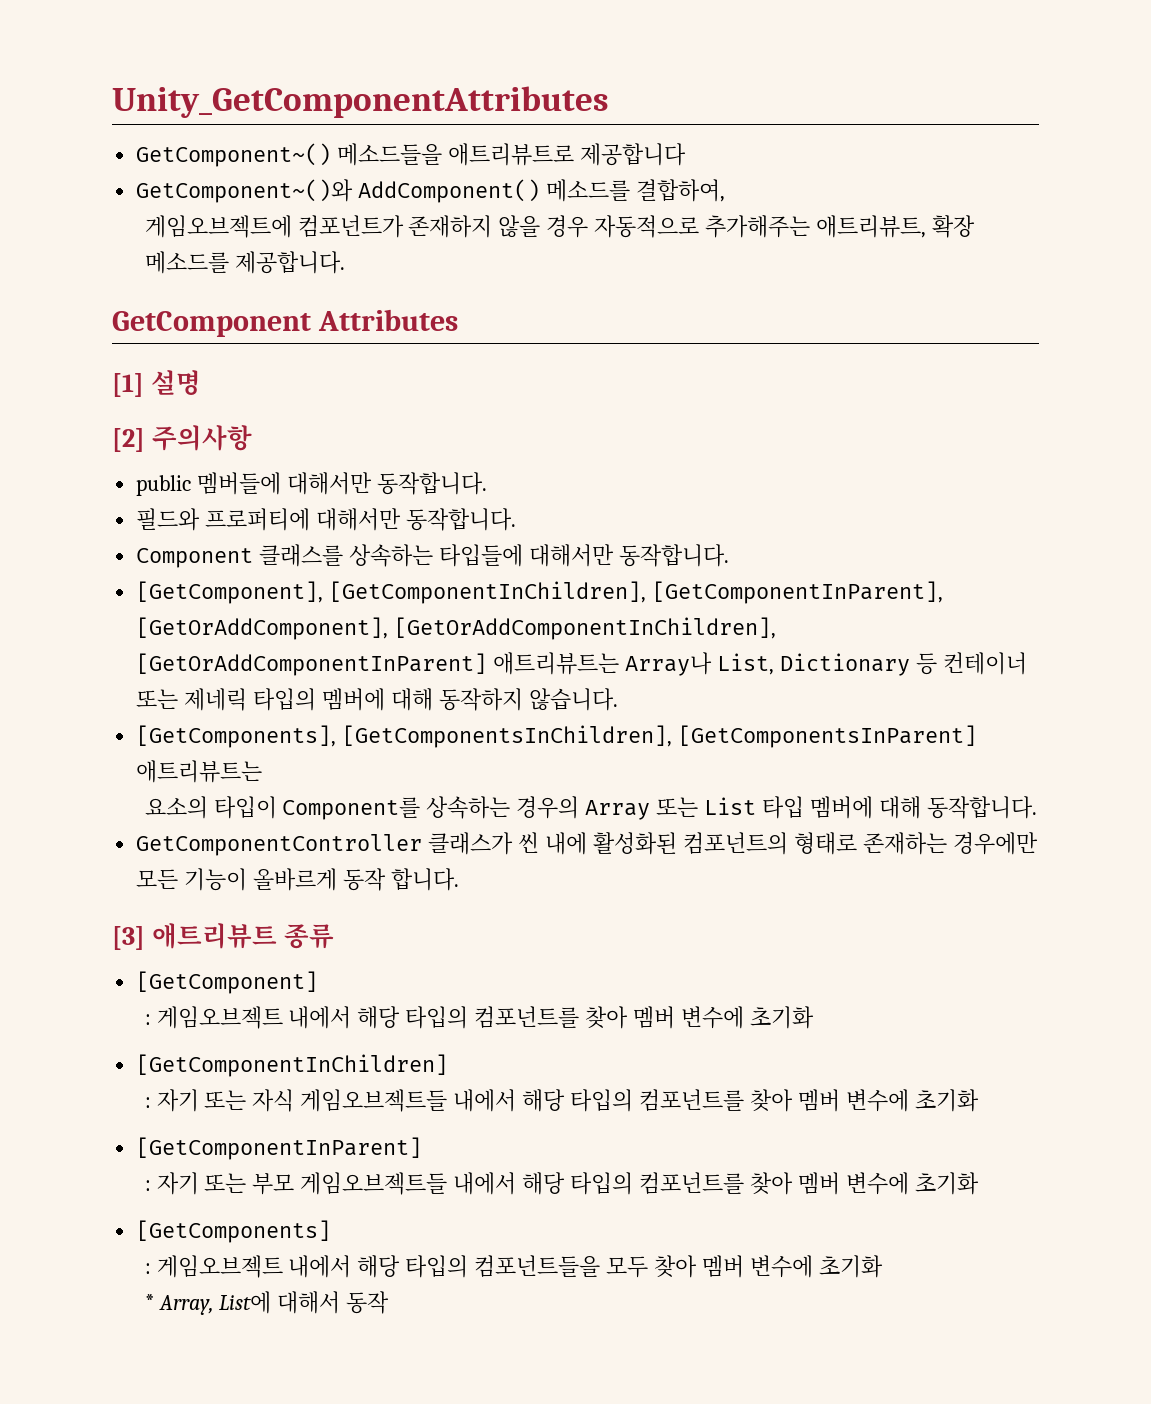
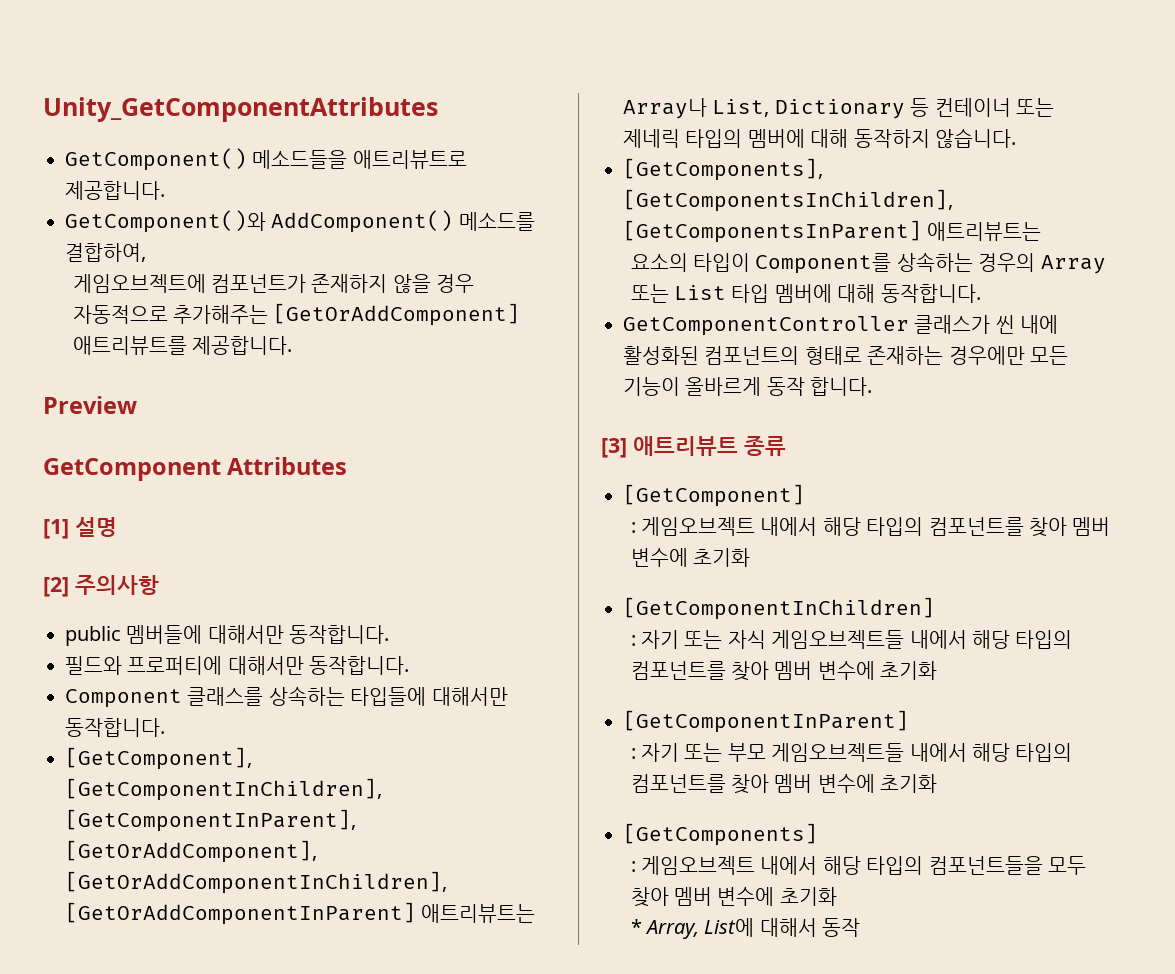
[136,143,332,167] GetComponent~() -> [65,148,247,171] GetComponent()
[580,143,687,166] [136,179,354,203] 제공합니다 // GetComponent~()와 -> [65,181,165,200] [65,210,266,233] 제공합니다. // GetComponent()와
[816,215,976,238] [144,251,345,274] 애트리뷰트, 확장 메소드를 제공합니다. -> [273,303,521,326] [72,336,293,355] [43,396,137,414] [GetOrAddComponent] 애트리뷰트를 제공합니다. // Preview

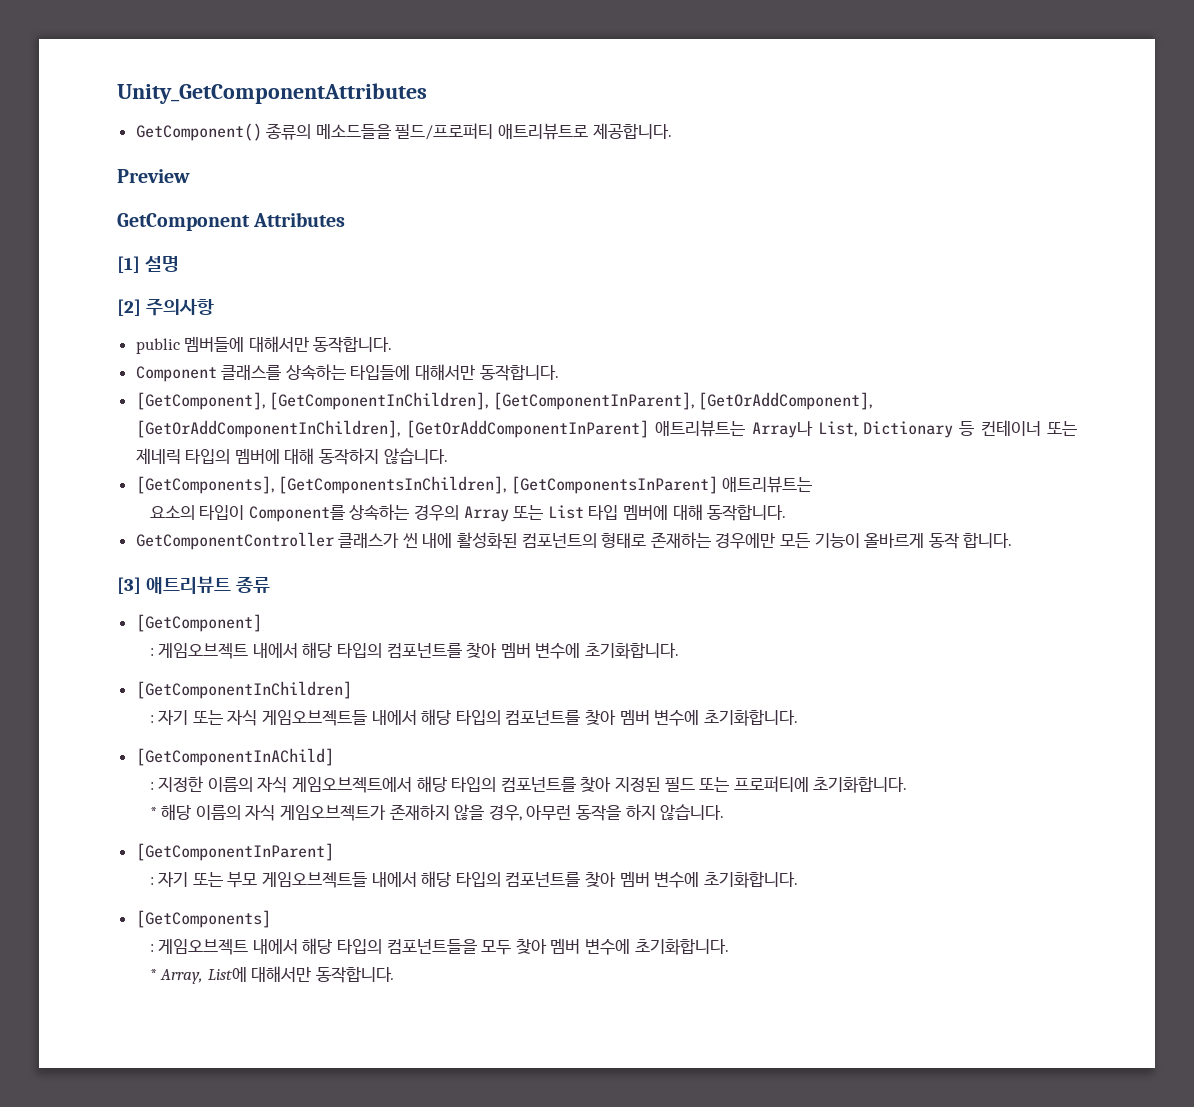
[252,150,348,169] 메소드들을 -> [266,123,494,140] 종류의 메소드들을 필드/프로퍼티
[65,210,535,233] [65,243,146,262] [72,274,475,293] [72,303,521,326] [72,336,293,355] // GetComponent()와 AddComponent() 메소드를 결합하여, // 게임오브젝트에 컴포넌트가 존재하지 않을 경우 자동적으로 추가해주는 [GetOrAddComponent] 애트리뷰트를 제공합니다. -> (672, 131) none
[65,656,410,675] // 필드와 프로퍼티에 대해서만 동작합니다. -> (393, 344) none
[693,548,751,567] 초기화 -> [584,642,679,659] 초기화합니다.
[880,661,938,680] 초기화 -> [703,709,798,726] [135,748,334,766] [149,776,908,793] [149,804,725,821] 초기화합니다. // [GetComponentInAChild] // : 지정한 이름의 자식 게임오브젝트에서 해당 타입의 컴포넌트를 찾아 지정된 필드 또는 프로퍼티에 초기화합니다. // * 해당 이름의 자식 게임오브젝트가 존재하지 않을 경우, 아무런 동작을 하지 않습니다.
[880,774,938,793] 초기화 -> [703,871,798,888] 초기화합니다.
[779,887,837,906] 초기화 -> [634,938,729,955] 초기화합니다.
[759,918,861,937] 대해서 동작 -> [251,966,394,983] 대해서만 동작합니다.

